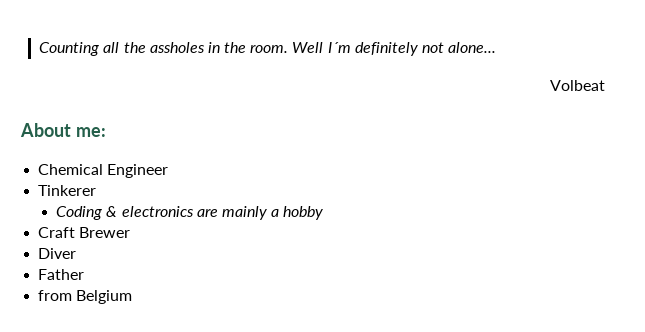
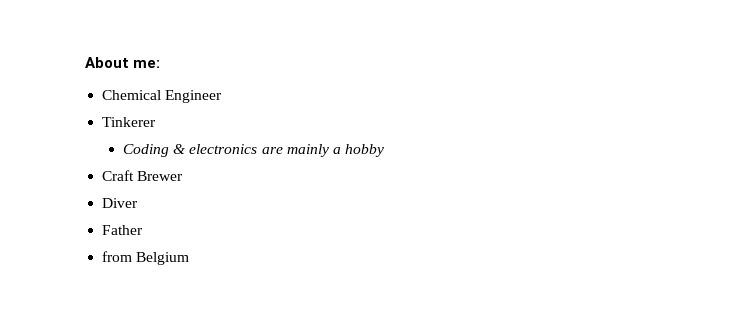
[39,42,497,56] [550,80,605,91] Counting all the assholes in the room. Well I´m definitely not alone... // Volbeat // -> (85, 62) none

